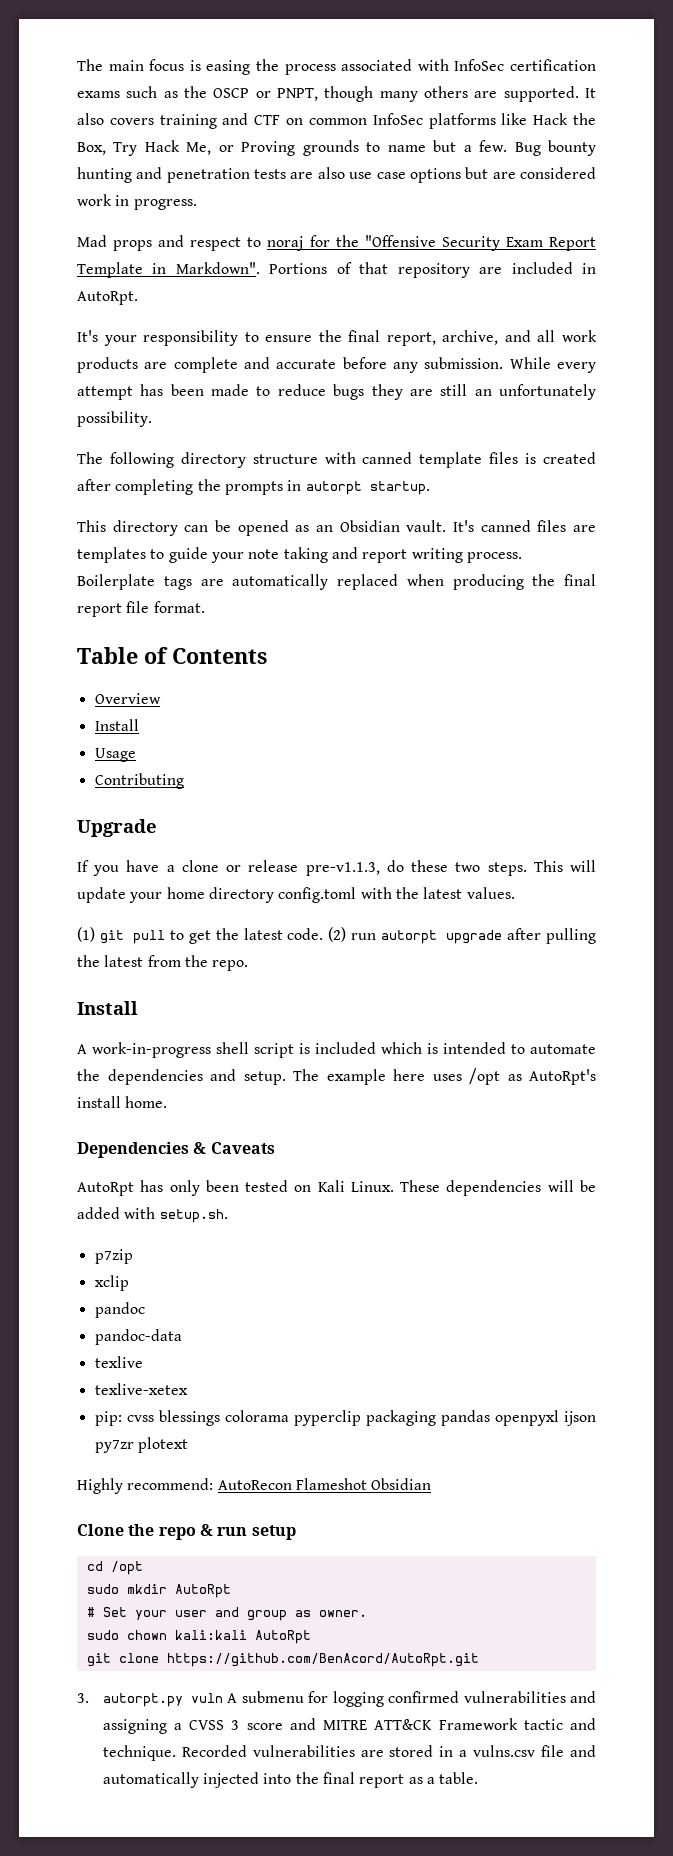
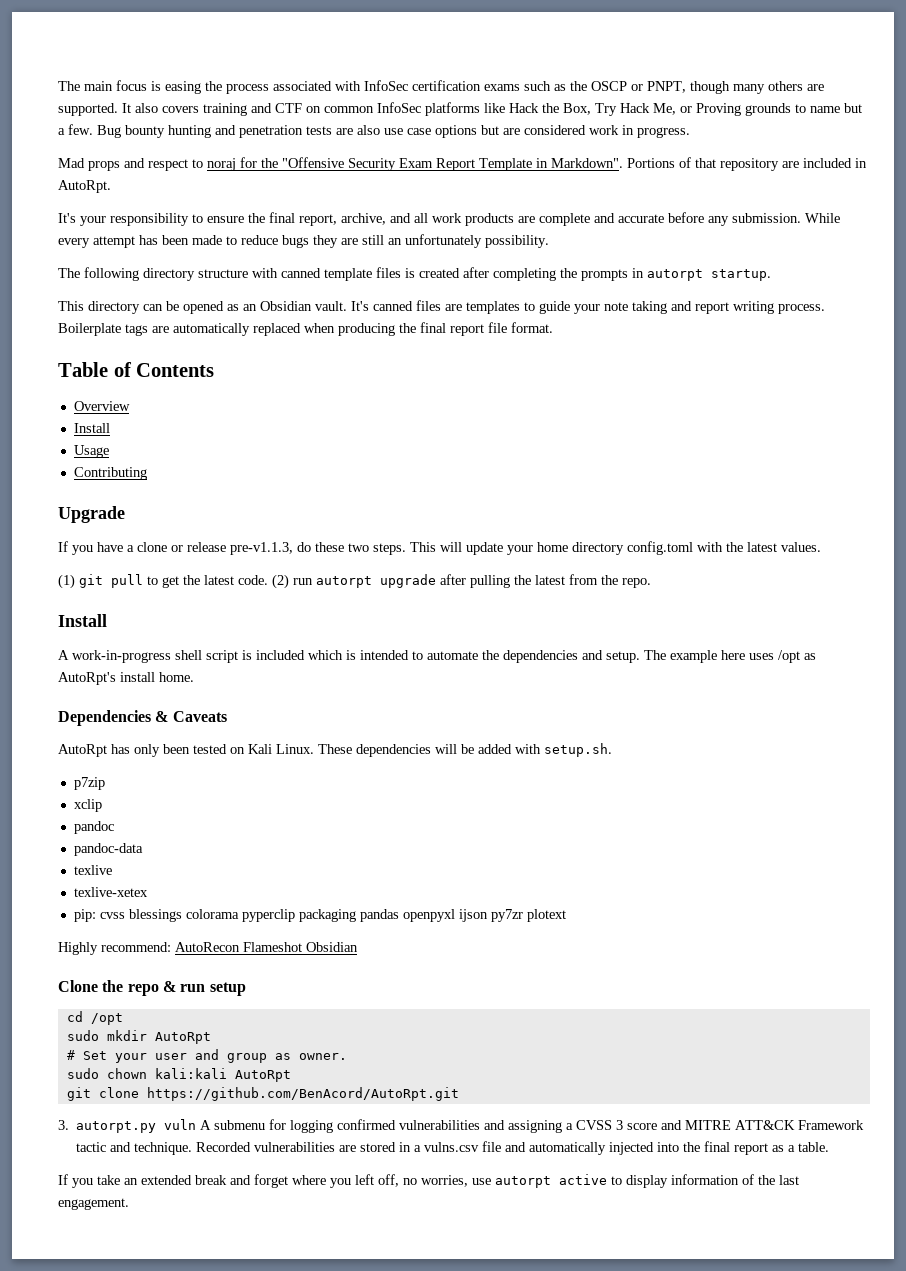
(479, 1778) none -> [58,1174,799,1188] [58,1198,129,1210] // If you take an extended break and forget where you left off, no worries, use autorpt active to display information of the last engagement.

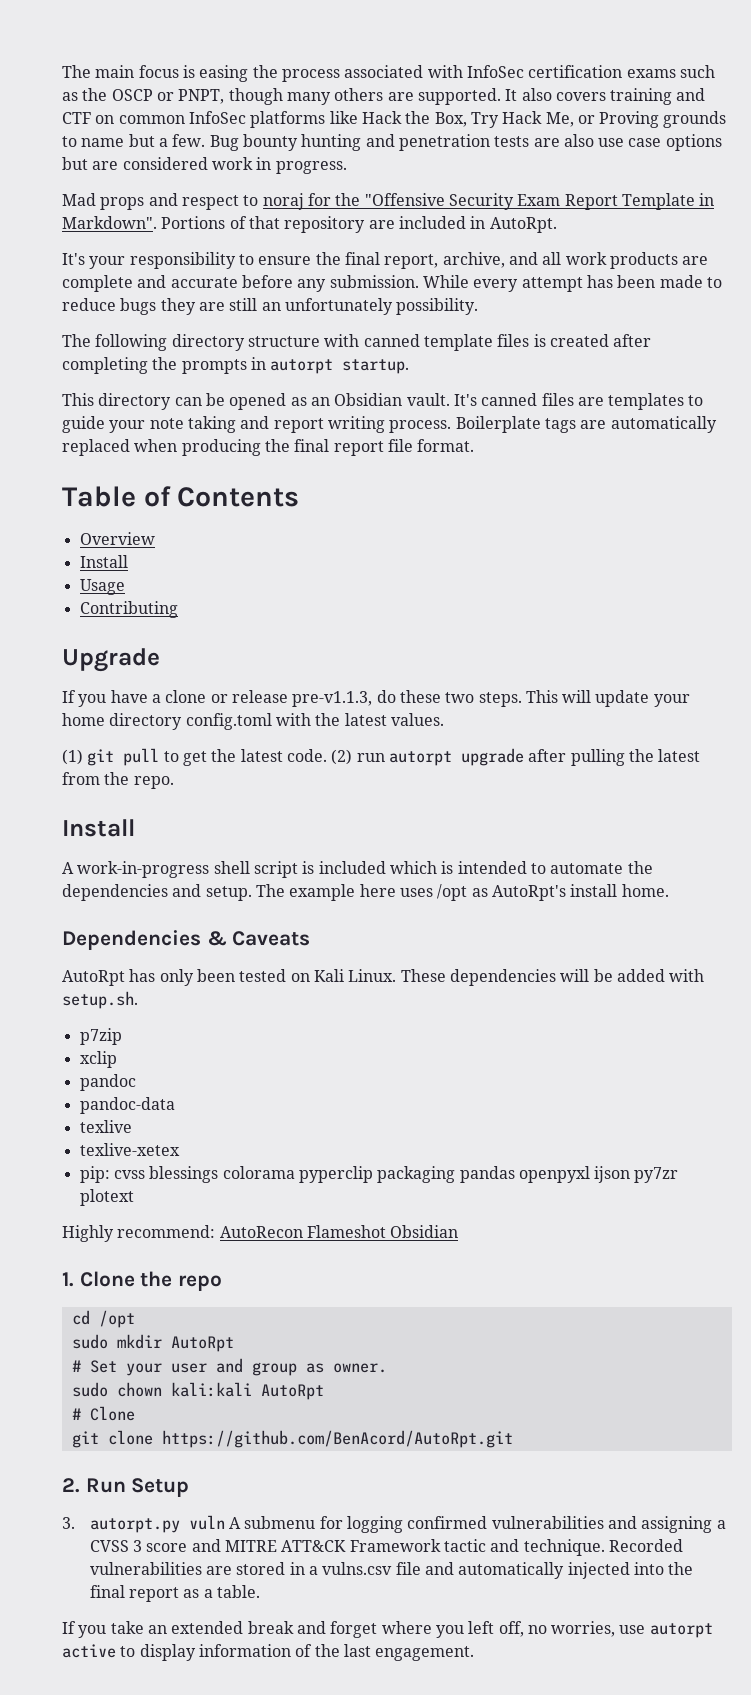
(358, 947) none -> [62,1272,74,1287] 1.
[162,981,246,996] & run setup -> (223, 1283) none
(291, 1076) none -> [71,1406,135,1421] // # Clone
(459, 1094) none -> [62,1478,190,1497] // 2. Run Setup

